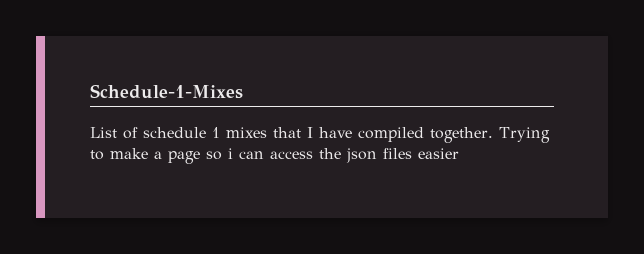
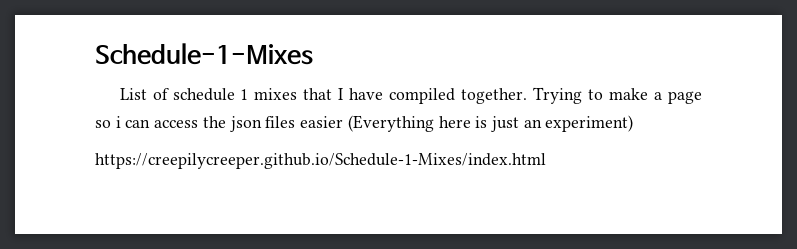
(459, 153) none -> [347,115,634,132] [95,153,546,169] (Everything here is just an experiment) // https://creepilycreeper.github.io/Schedule-1-Mixes/index.html

